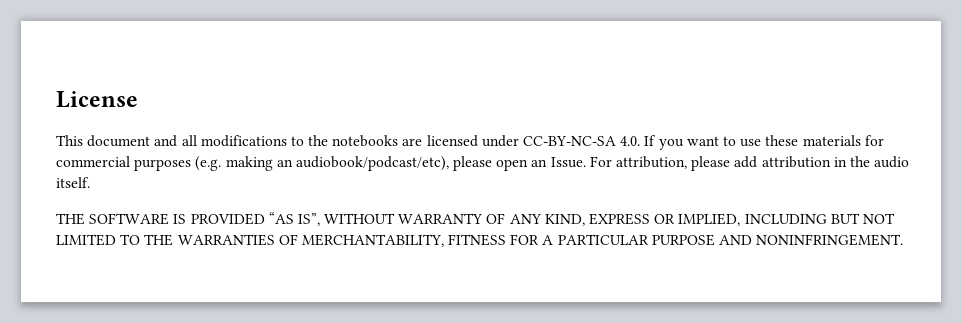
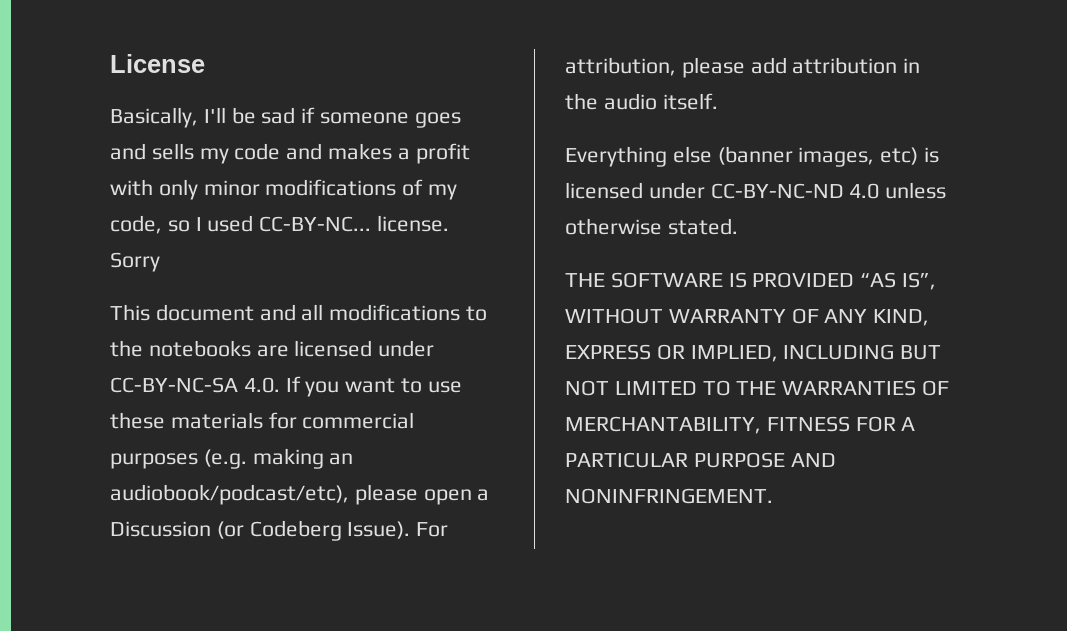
(138, 99) none -> [110,107,461,128] [110,143,470,164] [110,179,458,200] [110,215,450,234] [110,252,160,272] // Basically, I'll be sad if someone goes and sells my code and makes a profit with only minor modifications of my code, so I used CC-BY-NC... license. Sorry
[531,157,586,168] an Issue. -> [477,489,490,501] [110,520,411,541] a Discussion (or Codeberg Issue).
(90, 182) none -> [565,146,940,167] [565,182,947,199] [565,218,738,235] // Everything else (banner images, etc) is licensed under CC-BY-NC-ND 4.0 unless otherwise stated.

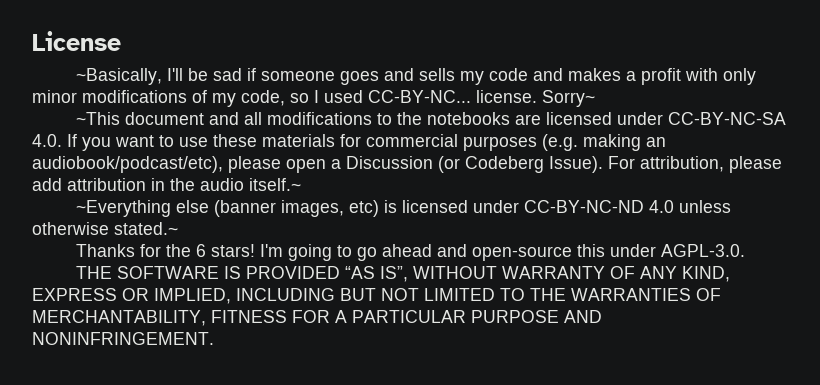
[110,107,198,128] Basically, -> [75,68,162,85] ~Basically,
[110,252,160,272] [110,304,150,321] Sorry // This -> [542,90,595,107] [75,112,120,125] Sorry~ // ~This
[662,93,718,110] [565,146,667,167] itself. // Everything -> [249,178,301,191] [75,200,171,217] itself.~ // ~Everything
[667,218,738,235] stated. -> [114,222,178,235] [75,244,745,261] stated.~ // Thanks for the 6 stars! I'm going to go ahead and open-source this under AGPL-3.0.

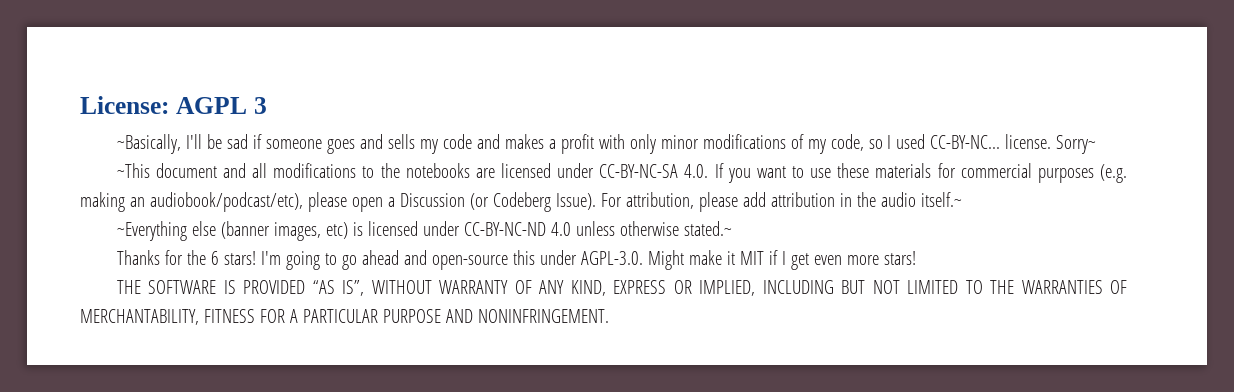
[32,31,121,51] License -> [80,96,267,114] License: AGPL 3
(745, 250) none -> [647,250,916,270] Might make it MIT if I get even more stars!

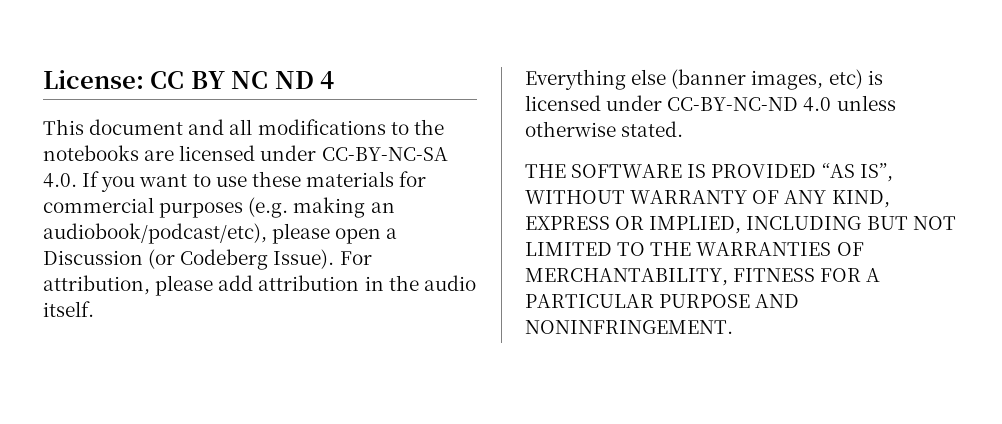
[175,97,267,114] [116,134,1097,154] [116,163,150,178] AGPL 3 // ~Basically, I'll be sad if someone goes and sells my code and makes a profit with only minor modifications of my code, so I used CC-BY-NC... license. Sorry~ // ~This -> [150,71,335,89] [43,119,84,135] CC BY NC ND 4 // This
[920,192,962,207] [116,221,187,241] itself.~ // ~Everything -> [43,301,94,317] [525,69,626,90] itself. // Everything
[683,221,732,236] [116,250,916,270] stated.~ // Thanks for the 6 stars! I'm going to go ahead and open-source this under AGPL-3.0. Might make it MIT if I get even more stars! -> [621,121,684,137] stated.

